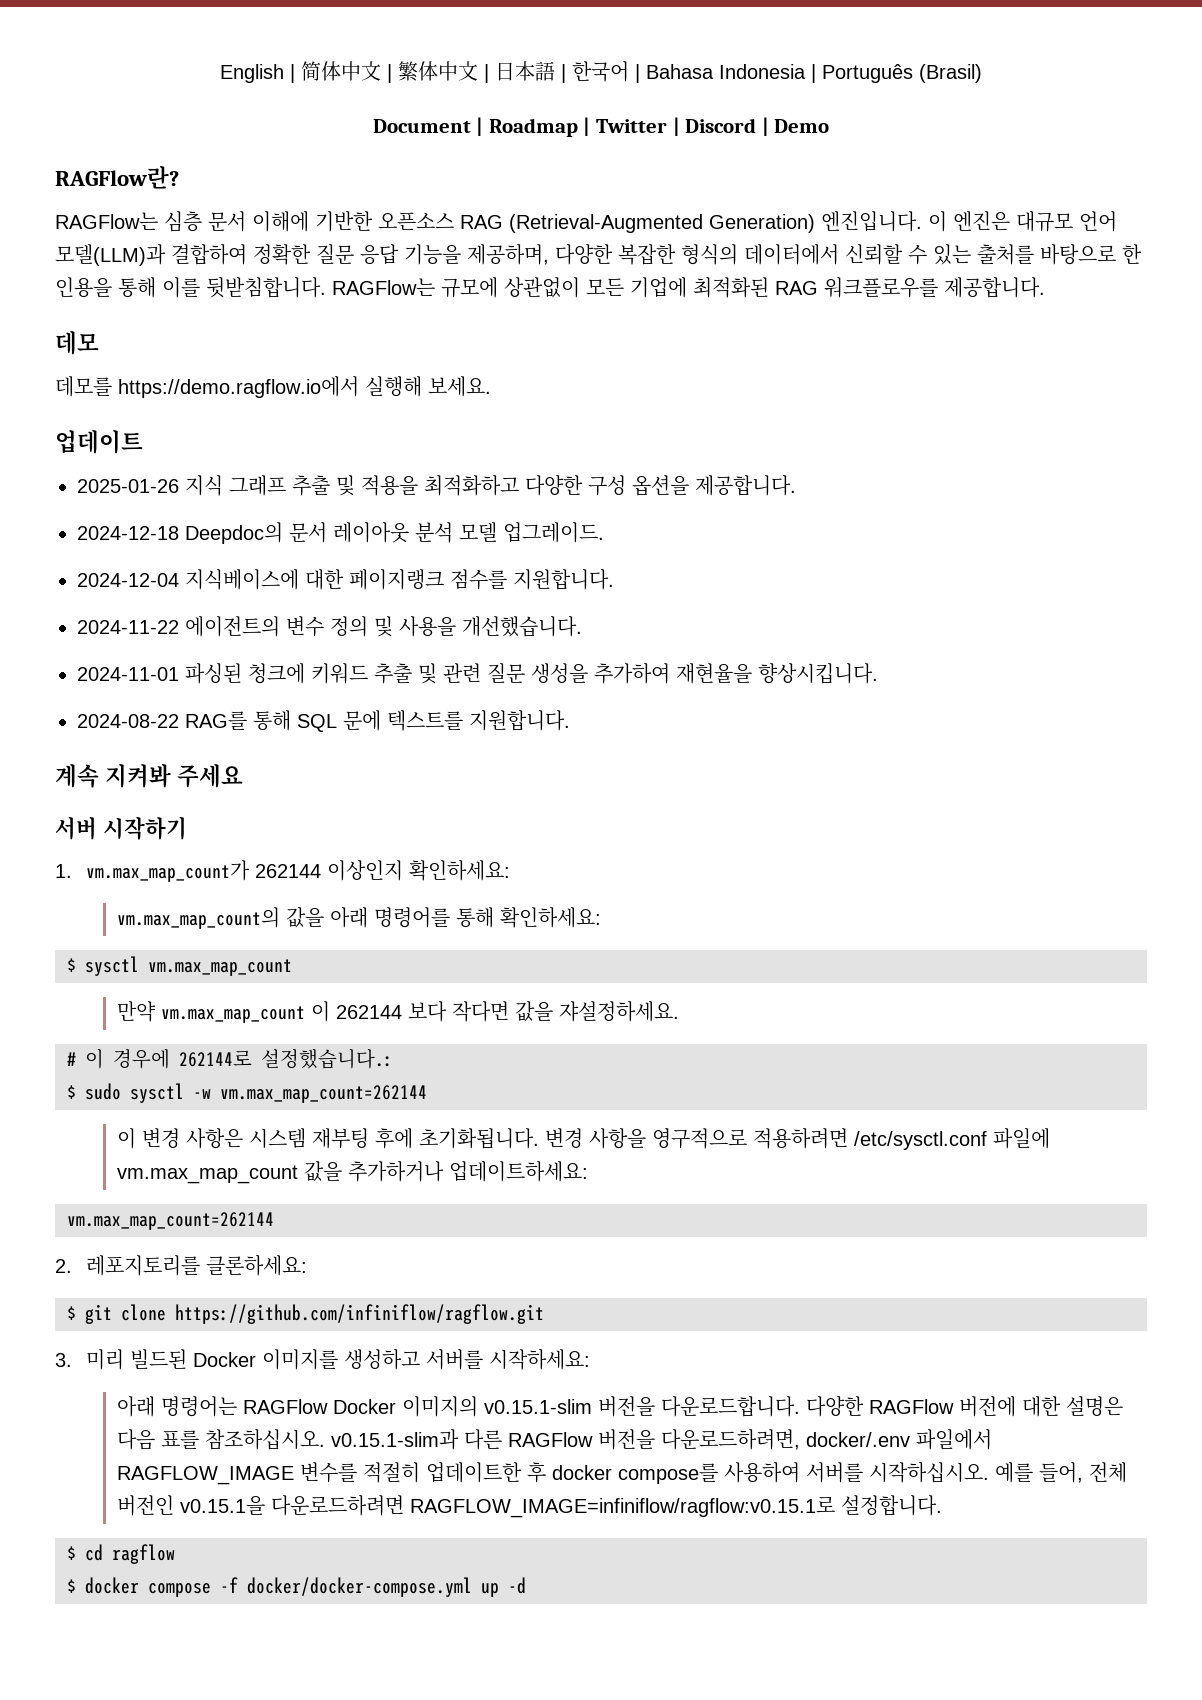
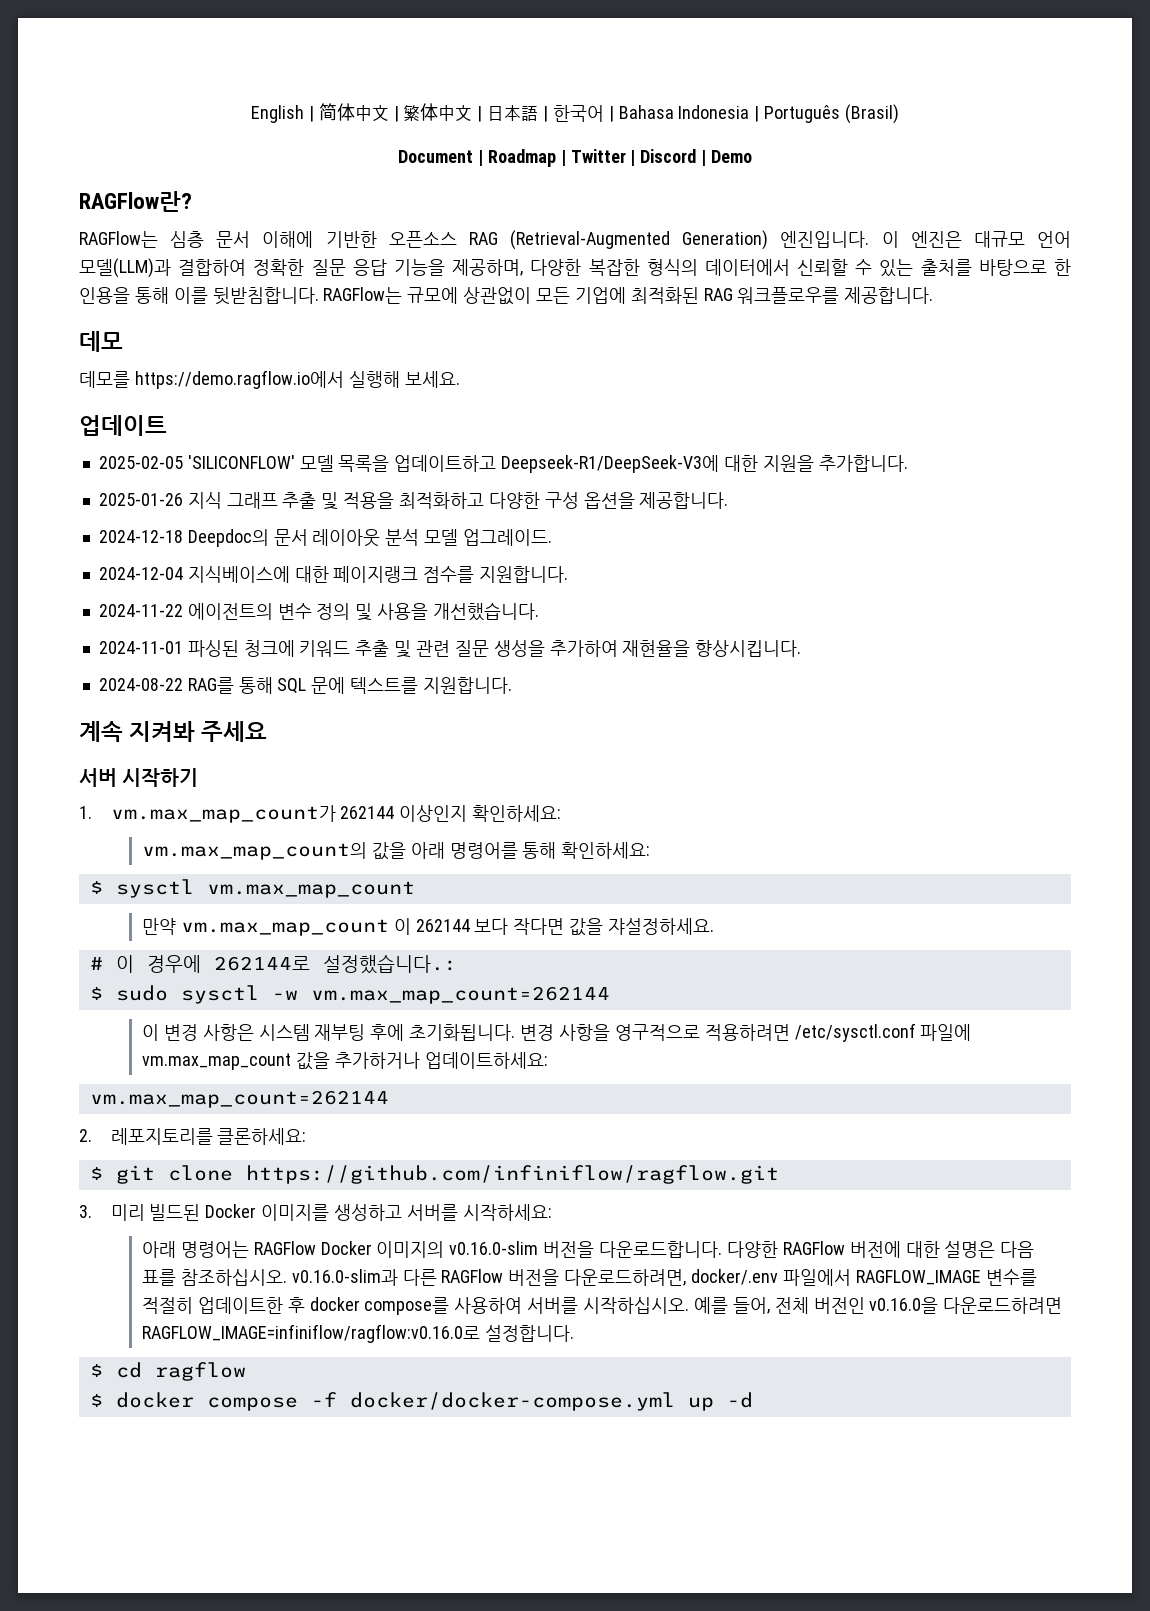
(143, 442) none -> [98,455,908,473] // 2025-02-05 'SILICONFLOW' 모델 목록을 업데이트하고 Deepseek-R1/DeepSeek-V3에 대한 지원을 추가합니다.
[484,1399,593,1414] v0.15.1-slim -> [449,1241,539,1255] v0.16.0-slim
[331,1429,460,1450] v0.15.1-slim과 -> [291,1269,398,1286] v0.16.0-slim과
[180,1495,836,1518] v0.15.1을 다운로드하려면 RAGFLOW_IMAGE=infiniflow/ragflow:v0.15.1로 -> [869,1297,1063,1314] [142,1324,481,1343] v0.16.0을 다운로드하려면 RAGFLOW_IMAGE=infiniflow/ragflow:v0.16.0로

